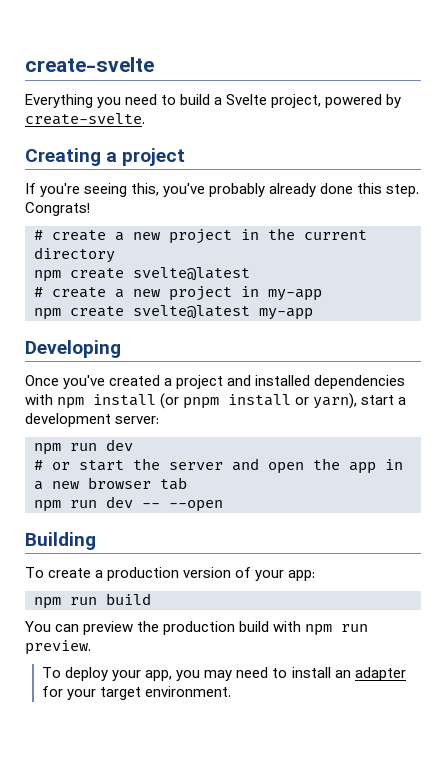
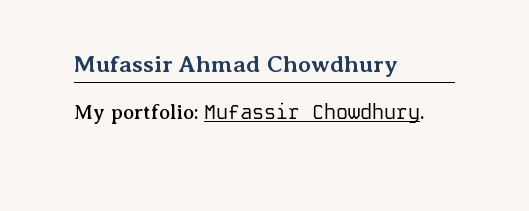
[25,57,154,72] [25,94,402,108] [25,113,145,125] [25,148,186,166] [25,183,420,197] [25,202,90,216] [34,228,367,244] [34,247,115,263] [34,267,250,282] [34,286,322,301] [34,305,313,320] [25,340,121,358] [25,375,406,389] [25,393,407,409] [25,413,160,427] [34,439,133,455] [34,458,403,474] [34,477,187,490] [34,496,223,512] [25,532,96,550] [25,567,316,581] [34,593,151,609] [25,621,369,636] [25,640,91,655] [42,667,406,681] [42,686,232,700] create-svelte // Everything you need to build a Svelte project, powered by create-svelte. // Creating a project // If you're seeing this, you've probably already done this step. Congrats! // # create a new project in the current directory // npm create svelte@latest // # create a new project in my-app // npm create svelte@latest my-app // Developing // Once you've created a project and installed dependencies with npm install (or pnpm install or yarn), start a development server: // npm run dev // # or start the server and open the app in a new browser tab // npm run dev -- --open // Building // To create a production version of your app: // npm run build // You can preview the production build with npm run preview. // To deploy your app, you may need to install an adapter for your target environment. -> [74,56,398,77] [74,102,425,124] Mufassir Ahmad Chowdhury // My portfolio: Mufassir Chowdhury.

